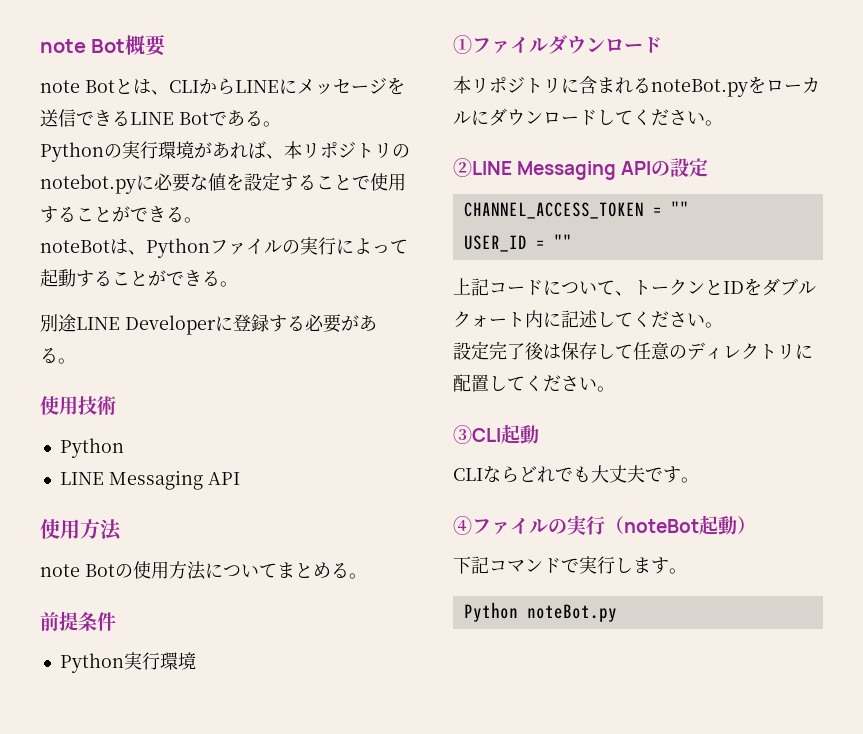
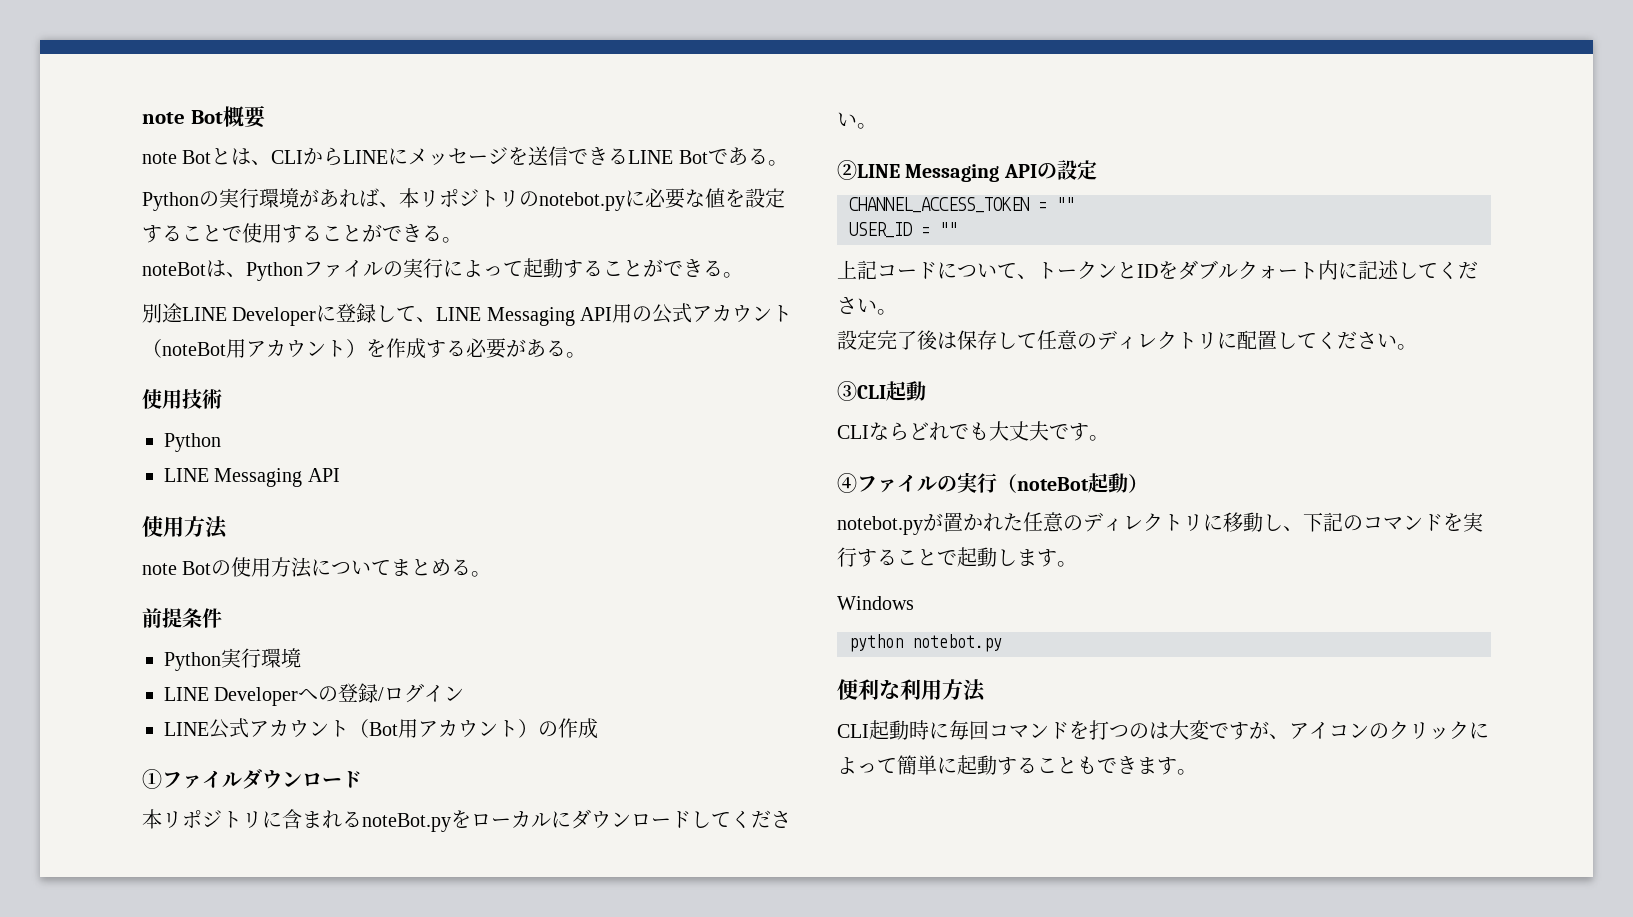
(269, 323) none -> [376,303,793,326] [142,338,426,359] して、LINE Messaging API用の公式アカウント（noteBot用アカウント）を作成
(196, 661) none -> [164,683,465,706] [164,718,598,739] // LINE Developerへの登録/ログイン // LINE公式アカウント（Bot用アカウント）の作成
[453,556,687,574] [463,602,617,622] 下記コマンドで実行します。 // Python noteBot.py -> [837,512,1483,535] [837,547,1077,567] [837,596,914,610] [849,634,1002,652] [837,679,986,702] [837,720,1489,740] [837,755,1197,775] notebot.pyが置かれた任意のディレクトリに移動し、下記のコマンドを実行することで起動します。 // Windows // python notebot.py // 便利な利用方法 // CLI起動時に毎回コマンドを打つのは大変ですが、アイコンのクリックによって簡単に起動することもできます。

